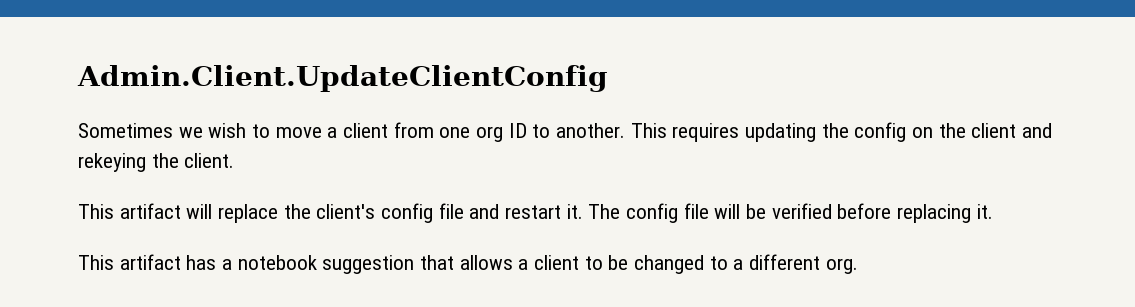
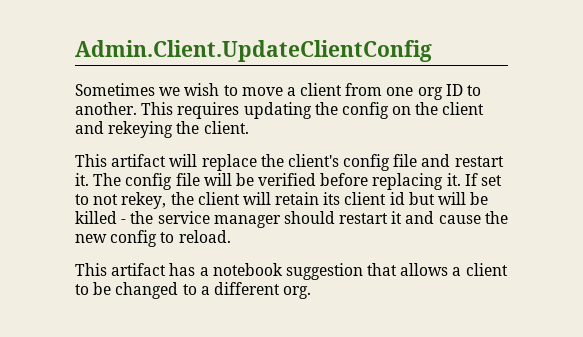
(993, 211) none -> [464,173,503,186] [75,192,489,209] [75,211,508,228] [75,230,231,247] If set to not rekey, the client will retain its client id but will be killed - the service manager should restart it and cause the new config to reload.

